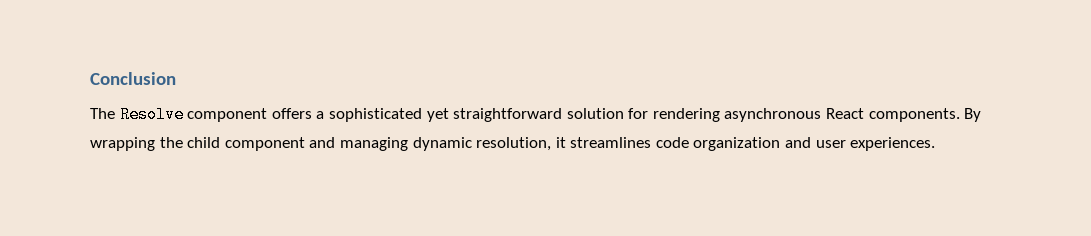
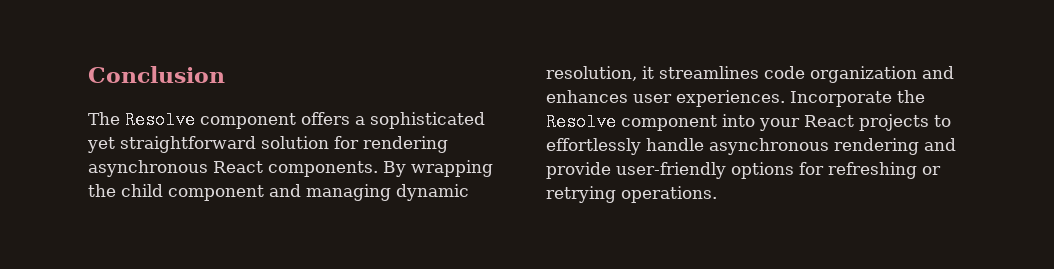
(812, 142) none -> [546,90,628,103] enhances
(936, 144) none -> [790,90,925,107] [546,113,951,131] [546,138,956,155] [546,162,941,179] [546,186,717,203] Incorporate the Resolve component into your React projects to effortlessly handle asynchronous rendering and provide user-friendly options for refreshing or retrying operations.

